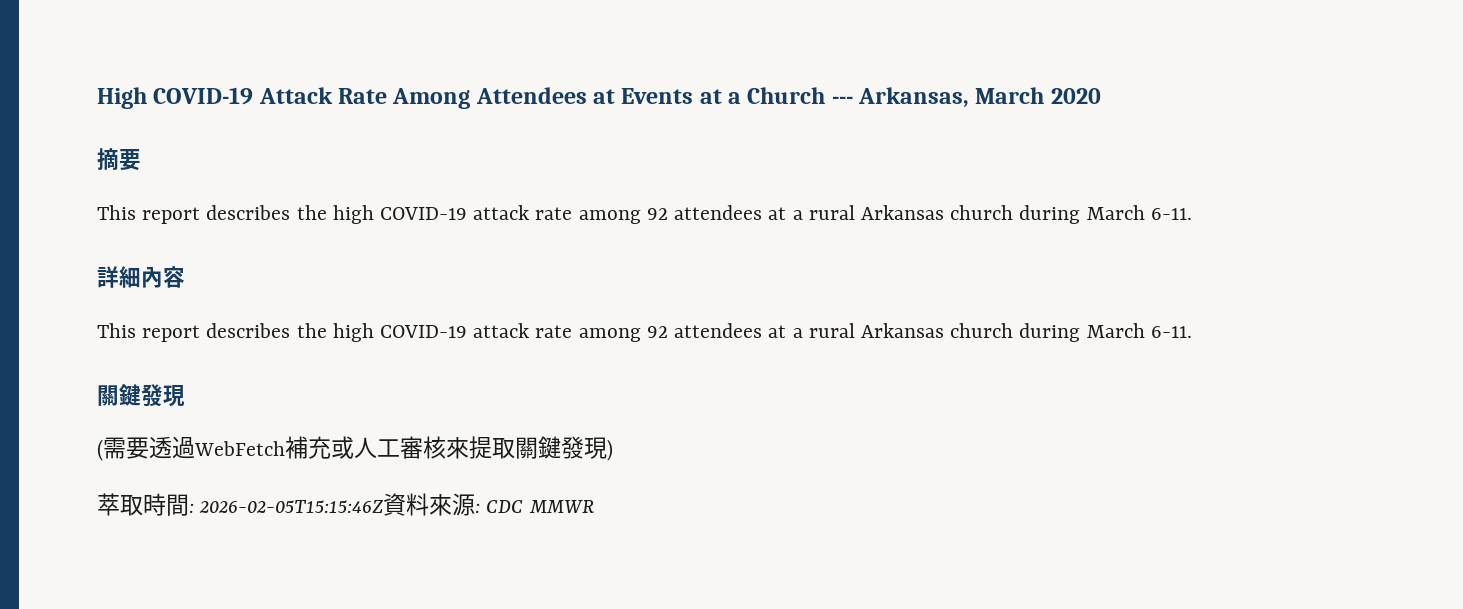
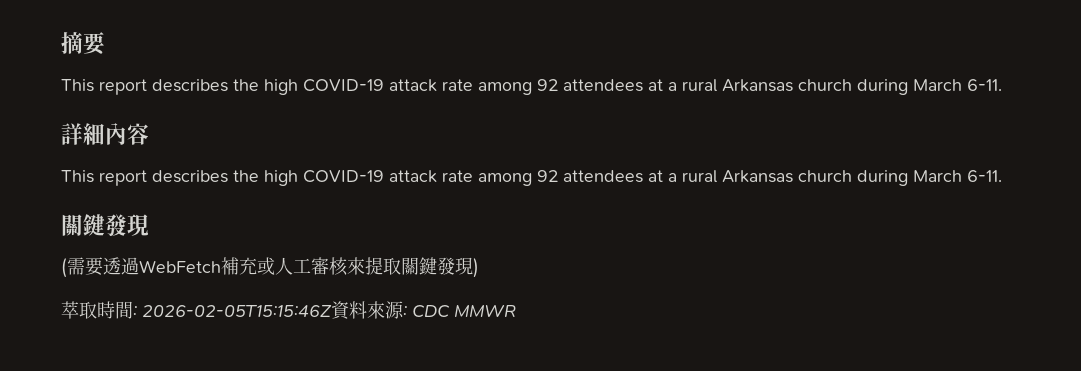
[97,87,1101,109] High COVID-19 Attack Rate Among Attendees at Events at a Church --- Arkansas, March 2020 // -> (61, 43) none

